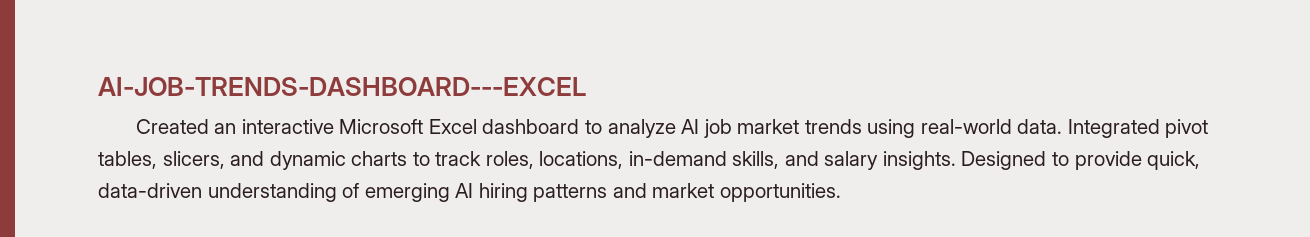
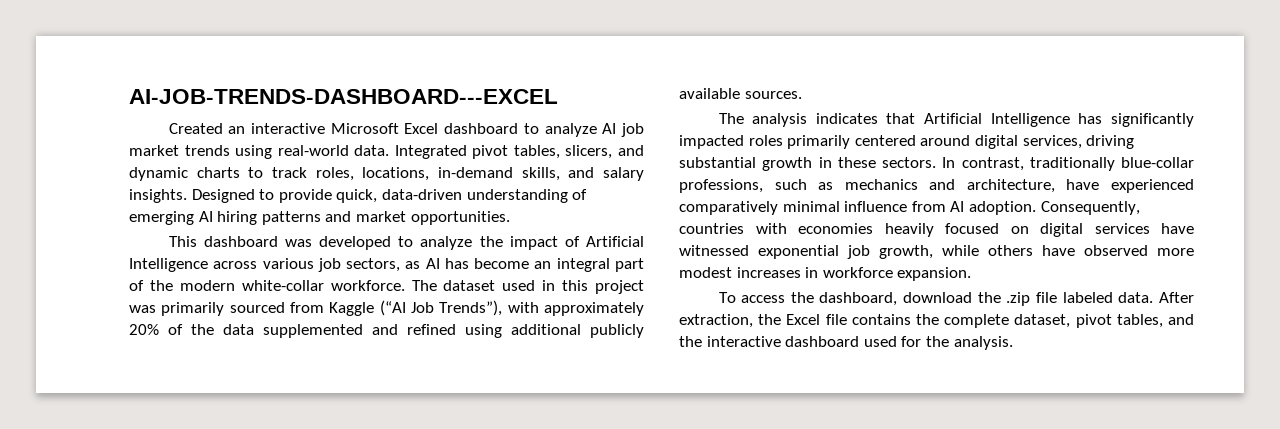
(841, 192) none -> [168,236,645,250] [129,258,644,272] [129,280,644,294] [129,300,644,316] [129,324,644,338] [679,88,802,99] [718,113,1194,127] [679,135,1135,149] [679,157,1194,171] [679,179,1194,193] [679,201,1140,215] [679,223,1194,237] [679,245,1194,259] [679,267,972,281] [718,292,1194,306] [679,314,1194,328] [679,336,1013,350] // This dashboard was developed to analyze the impact of Artificial Intelligence across various job sectors, as AI has become an integral part of the modern white-collar workforce. The dataset used in this project was primarily sourced from Kaggle (“AI Job Trends”), with approximately 20% of the data supplemented and refined using additional publicly available sources. // The analysis indicates that Artificial Intelligence has significantly impacted roles primarily centered around digital services, driving substantial growth in these sectors. In contrast, traditionally blue-collar professions, such as mechanics and architecture, have experienced comparatively minimal influence from AI adoption. Consequently, countries with economies heavily focused on digital services have witnessed exponential job growth, while others have observed more modest increases in workforce expansion. // To access the dashboard, download the .zip file labeled data. After extraction, the Excel file contains the complete dataset, pivot tables, and the interactive dashboard used for the analysis.

